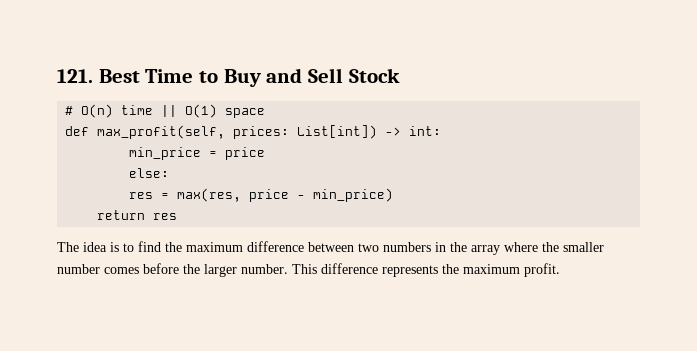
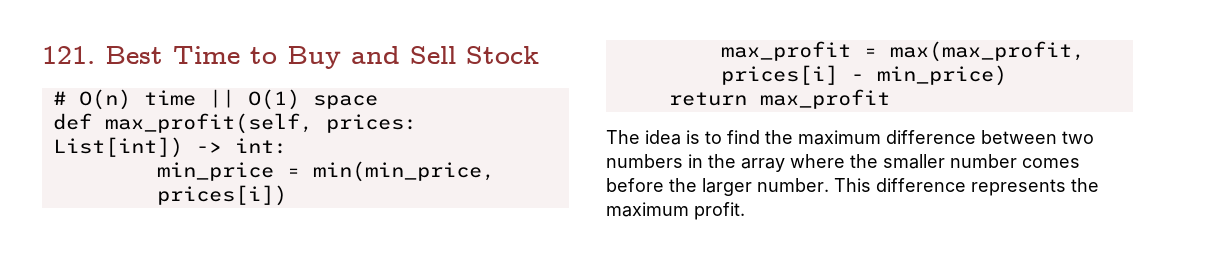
[225,147,266,160] [129,168,170,178] [129,188,290,202] price // else: // res = max(res, price -> [312,161,495,182] [156,185,287,206] [720,41,1085,62] [720,65,838,85] min(min_price, prices[i]) // max_profit = max(max_profit, prices[i]
[153,213,178,220] res -> [759,89,890,109] max_profit

